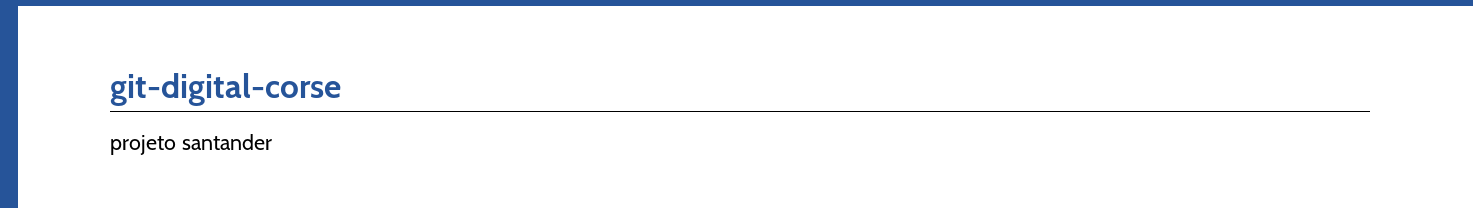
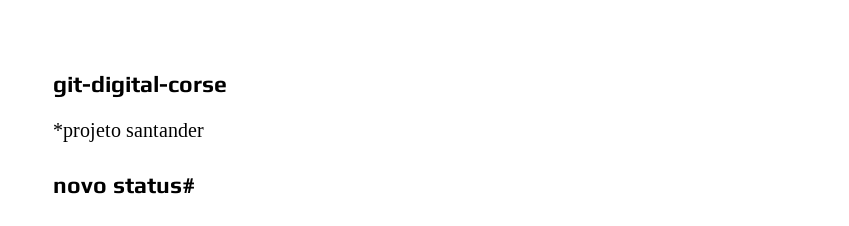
[110,135,176,155] projeto -> [53,123,121,142] *projeto
(272, 142) none -> [53,178,196,194] // novo status#

